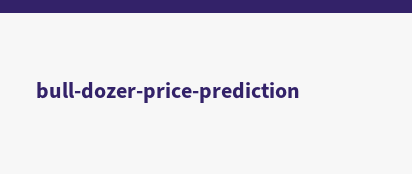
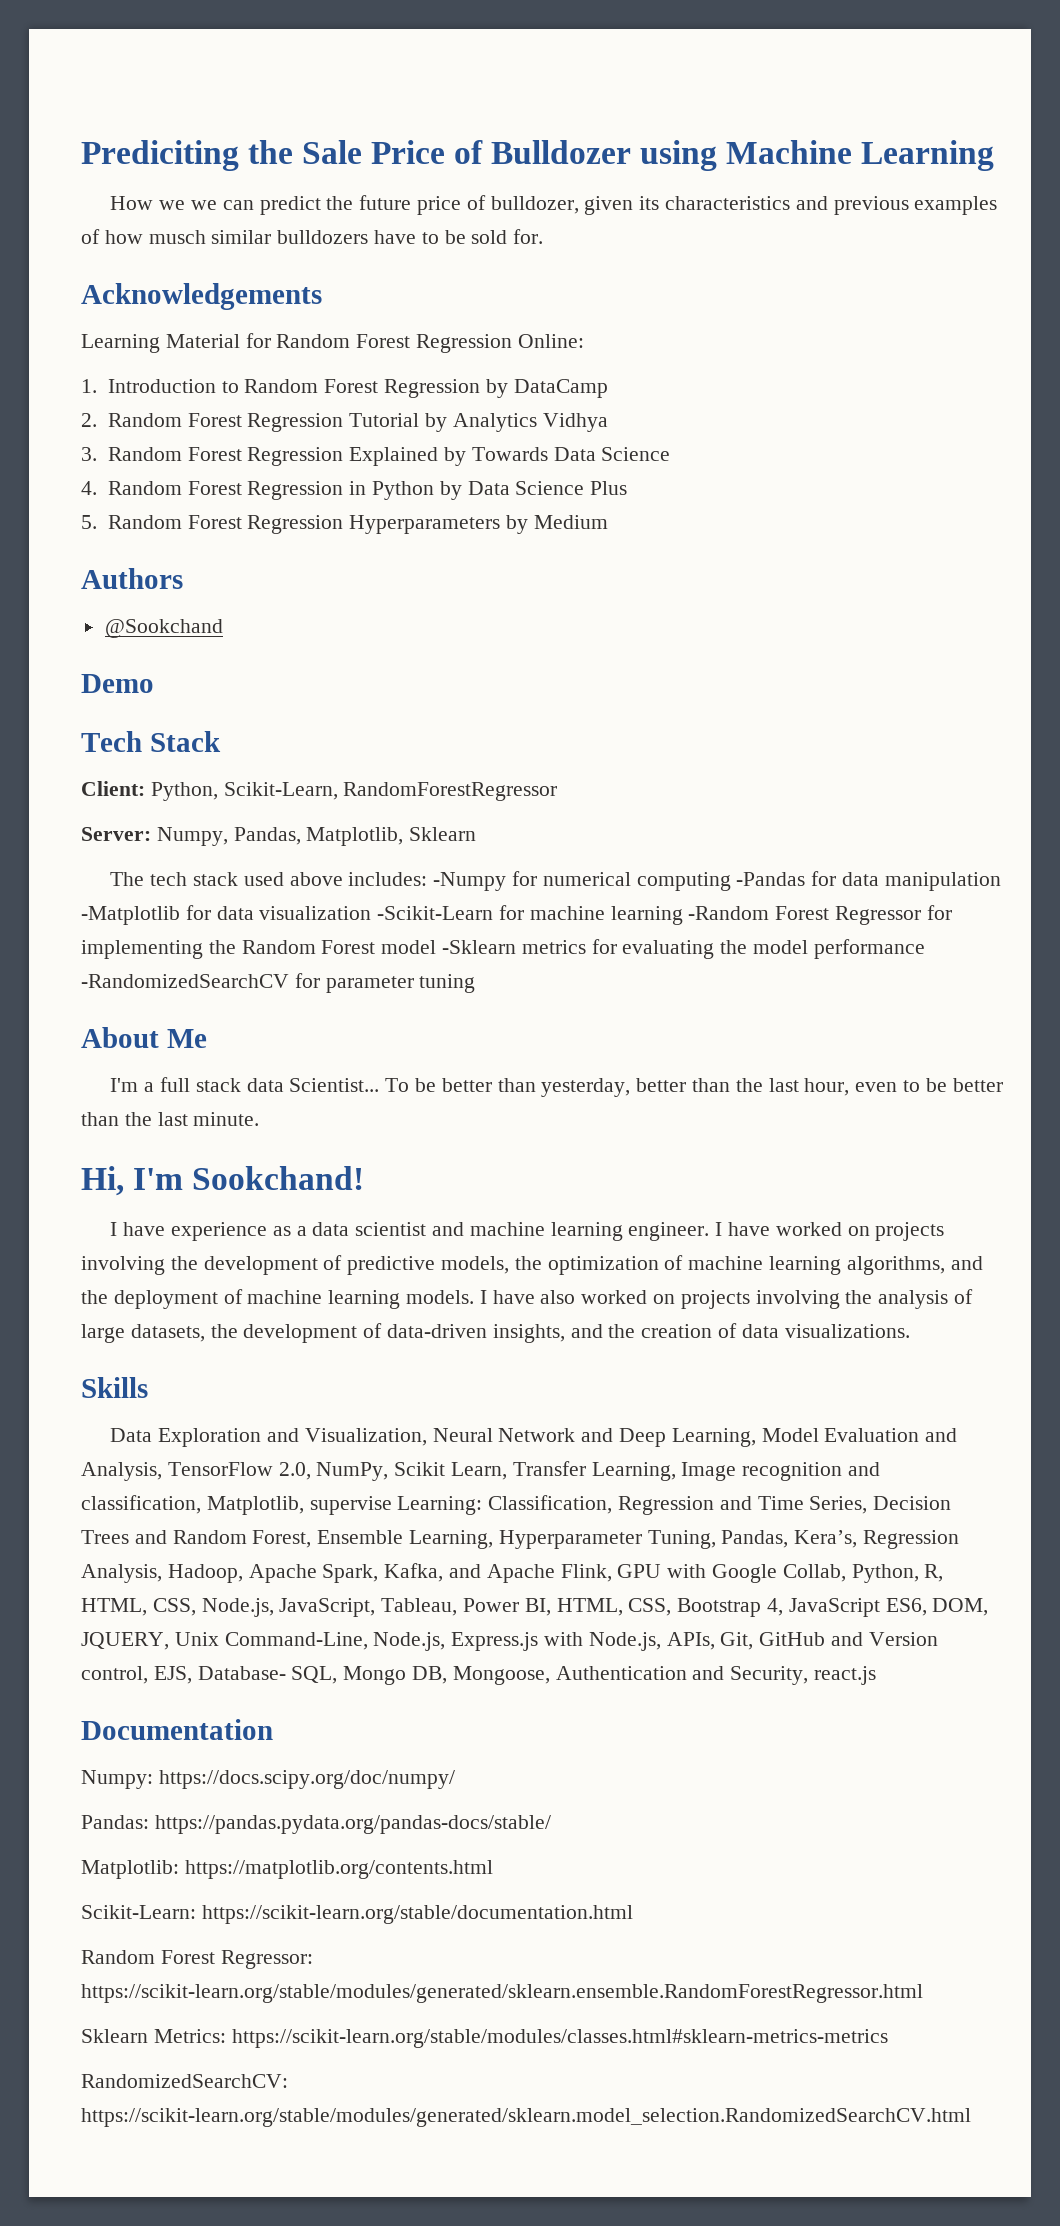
[36,82,300,103] bull-dozer-price-prediction -> [81,140,995,171] [110,195,998,215] [81,229,544,244] [81,283,322,310] [81,333,584,353] [81,379,608,398] [81,413,608,432] [81,447,671,466] [81,481,628,500] [81,515,608,534] [81,568,183,589] [104,619,223,638] [81,674,154,693] [81,731,221,752] [81,781,558,801] [81,827,477,846] [110,871,1001,891] [81,905,952,925] [81,939,925,959] [81,973,476,993] [81,1027,207,1048] [110,1077,1003,1097] [81,1112,260,1126] [81,1166,365,1196] [110,1222,945,1241] [81,1255,983,1275] [81,1289,974,1309] [81,1323,910,1343] [81,1377,148,1398] [110,1428,958,1447] [81,1461,881,1481] [81,1495,952,1515] [81,1530,960,1549] [81,1563,944,1583] [81,1598,989,1617] [81,1632,938,1651] [81,1666,877,1685] [81,1719,273,1740] [81,1770,455,1789] [81,1815,551,1834] [81,1860,493,1879] [81,1905,633,1924] [81,1950,313,1969] [81,1984,923,2003] [81,2029,888,2048] [81,2074,288,2088] [81,2108,971,2127] Prediciting the Sale Price of Bulldozer using Machine Learning // How we we can predict the future price of bulldozer, given its characteristics and previous examples of how musch similar bulldozers have to be sold for. // Acknowledgements // Learning Material for Random Forest Regression Online: // 1. Introduction to Random Forest Regression by DataCamp // 2. Random Forest Regression Tutorial by Analytics Vidhya // 3. Random Forest Regression Explained by Towards Data Science // 4. Random Forest Regression in Python by Data Science Plus // 5. Random Forest Regression Hyperparameters by Medium // Authors // @Sookchand // Demo // Tech Stack // Client: Python, Scikit-Learn, RandomForestRegressor // Server: Numpy, Pandas, Matplotlib, Sklearn // The tech stack used above includes: -Numpy for numerical computing -Pandas for data manipulation -Matplotlib for data visualization -Scikit-Learn for machine learning -Random Forest Regressor for implementing the Random Forest model -Sklearn metrics for evaluating the model performance -RandomizedSearchCV for parameter tuning // About Me // I'm a full stack data Scientist... To be better than yesterday, better than the last hour, even to be better than the last minute. // Hi, I'm Sookchand! // I have experience as a data scientist and machine learning engineer. I have worked on projects involving the development of predictive models, the optimization of machine learning algorithms, and the deployment of machine learning models. I have also worked on projects involving the analysis of large datasets, the development of data-driven insights, and the creation of data visualizations. // Skills // Data Exploration and Visualization, Neural Network and Deep Learning, Model Evaluation and Analysis, TensorFlow 2.0, NumPy, Scikit Learn, Transfer Learning, Image recognition and classification, Matplotlib, supervise Learning: Classification, Regression and Time Series, Decision Trees and Random Forest, Ensemble Learning, Hyperparameter Tuning, Pandas, Kera’s, Regression Analysis, Hadoop, Apache Spark, Kafka, and Apache Flink, GPU with Google Collab, Python, R, HTML, CSS, Node.js, JavaScript, Tableau, Power BI, HTML, CSS, Bootstrap 4, JavaScript ES6, DOM, JQUERY, Unix Command-Line, Node.js, Express.js with Node.js, APIs, Git, GitHub and Version control, EJS, Database- SQL, Mongo DB, Mongoose, Authentication and Security, react.js // Documentation // Numpy: https://docs.scipy.org/doc/numpy/ // Pandas: https://pandas.pydata.org/pandas-docs/stable/ // Matplotlib: https://matplotlib.org/contents.html // Scikit-Learn: https://scikit-learn.org/stable/documentation.html // Random Forest Regressor: https://scikit-learn.org/stable/modules/generated/sklearn.ensemble.RandomForestRegressor.html // Sklearn Metrics: https://scikit-learn.org/stable/modules/classes.html#sklearn-metrics-metrics // RandomizedSearchCV: https://scikit-learn.org/stable/modules/generated/sklearn.model_selection.RandomizedSearchCV.html

